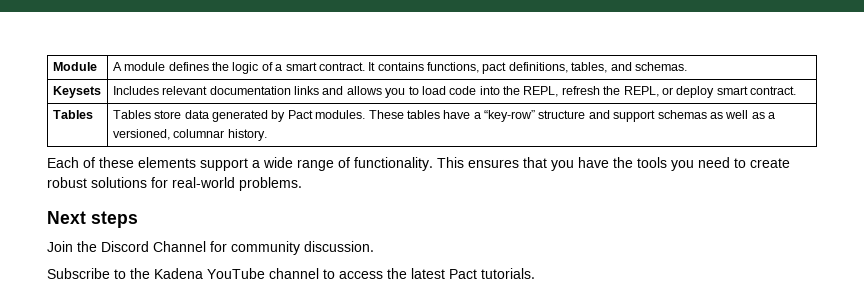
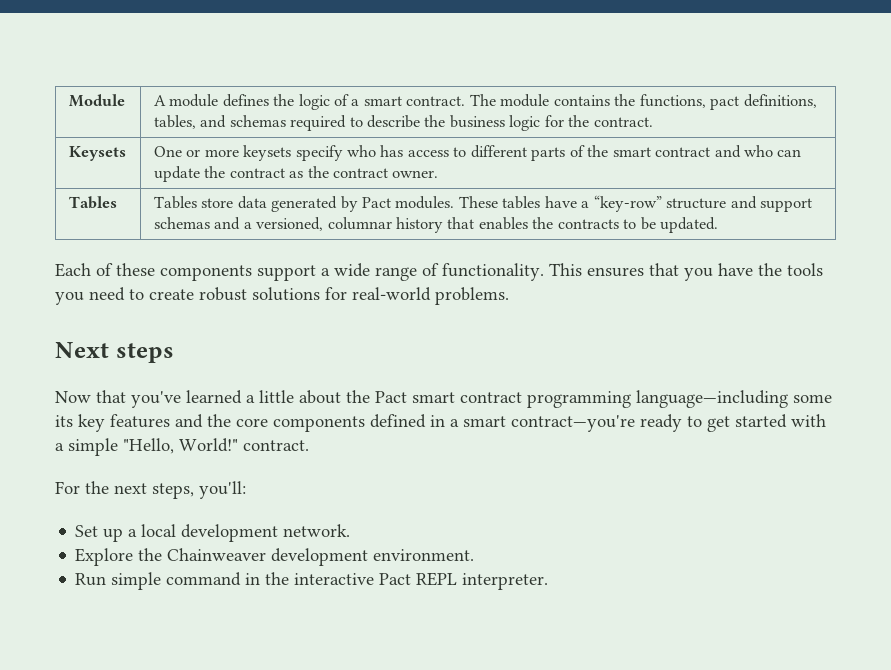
[368,62,424,71] It contains -> [469,94,636,107] The module contains the
[634,62,687,71] [52,86,101,98] [112,86,797,98] schemas. // Keysets | Includes relevant documentation links and allows you to load code into the REPL, refresh the REPL, or deploy smart contract. -> [229,115,653,131] [68,146,126,161] [153,145,802,161] [153,166,439,182] schemas required to describe the business logic for the contract. // Keysets | One or more keysets specify who has access to different parts of the smart contract and who can update the contract as the contract owner.
[709,110,776,119] [112,129,267,141] as well as a versioned, columnar history. -> [214,217,719,233] and a versioned, columnar history that enables the contracts to be updated.
[138,157,196,168] elements -> [160,265,252,281] components
[47,241,374,255] [47,268,535,279] Join the Discord Channel for community discussion. // Subscribe to the Kadena YouTube channel to access the latest Pact tutorials. -> [55,390,832,408] [55,414,826,432] [55,438,309,456] [55,481,246,499] [75,524,351,542] [75,548,475,566] [75,572,549,590] Now that you've learned a little about the Pact smart contract programming language—including some its key features and the core components defined in a smart contract—you're ready to get started with a simple "Hello, World!" contract. // For the next steps, you'll: // Set up a local development network. // Explore the Chainweaver development environment. // Run simple command in the interactive Pact REPL interpreter.

